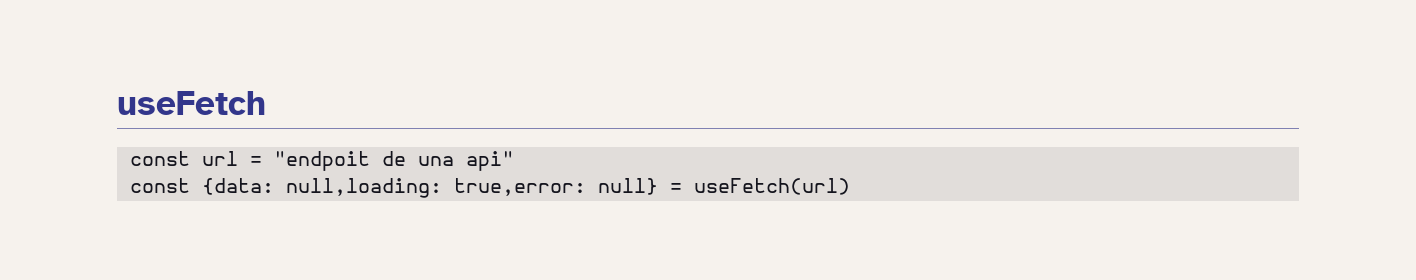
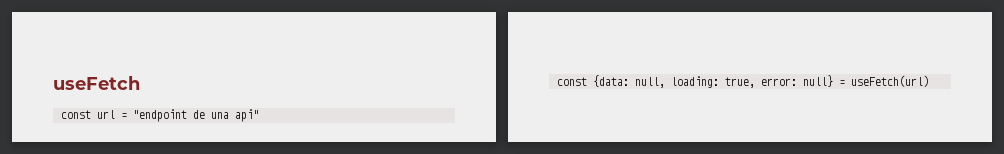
[274,151,371,171] "endpoit -> [132,109,187,122] "endpoint
[286,178,587,198] null,loading: true,error: -> [634,76,797,88] null, loading: true, error:

